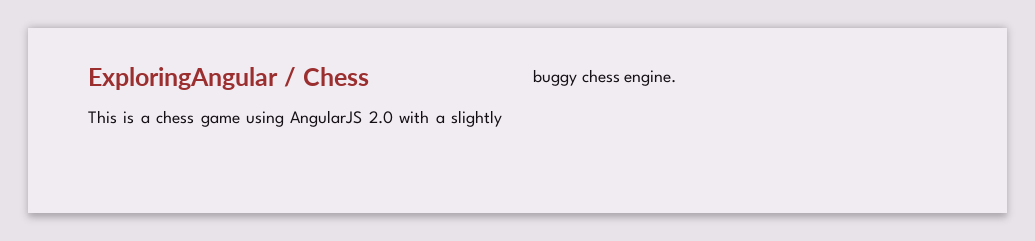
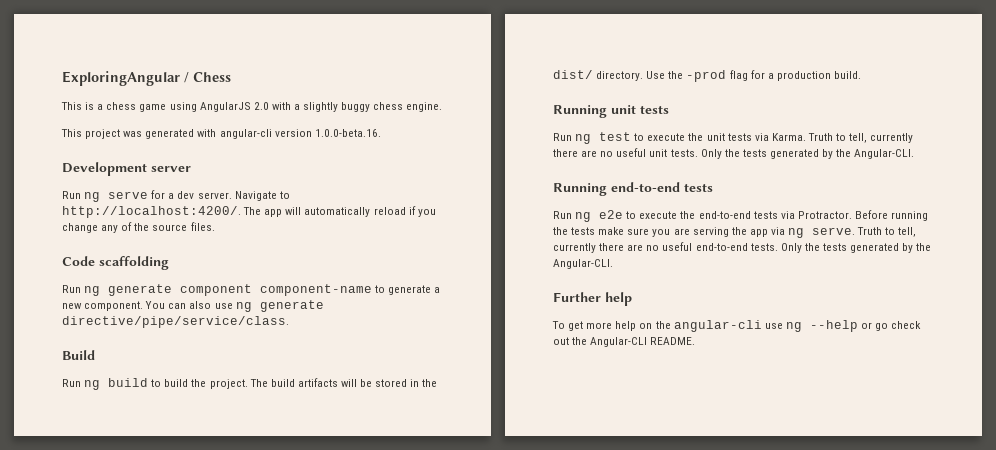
(677, 78) none -> [61,129,381,139] [62,162,191,176] [62,190,290,202] [62,206,436,218] [62,222,215,233] [62,256,169,270] [62,284,441,296] [62,300,324,312] [62,316,289,328] [62,350,95,360] [62,378,438,390] [553,70,861,82] [553,105,669,118] [553,132,914,144] [553,148,915,159] [553,182,713,196] [553,210,929,222] [553,227,917,238] [553,242,932,253] [553,259,613,269] [553,292,632,306] [552,320,922,332] [553,337,696,347] // This project was generated with angular-cli version 1.0.0-beta.16. // Development server // Run ng serve for a dev server. Navigate to http://localhost:4200/. The app will automatically reload if you change any of the source files. // Code scaffolding // Run ng generate component component-name to generate a new component. You can also use ng generate directive/pipe/service/class. // Build // Run ng build to build the project. The build artifacts will be stored in the dist/ directory. Use the -prod flag for a production build. // Running unit tests // Run ng test to execute the unit tests via Karma. Truth to tell, currently there are no useful unit tests. Only the tests generated by the Angular-CLI. // Running end-to-end tests // Run ng e2e to execute the end-to-end tests via Protractor. Before running the tests make sure you are serving the app via ng serve. Truth to tell, currently there are no useful end-to-end tests. Only the tests generated by the Angular-CLI. // Further help // To get more help on the angular-cli use ng --help or go check out the Angular-CLI README.

